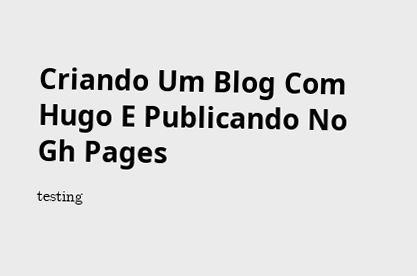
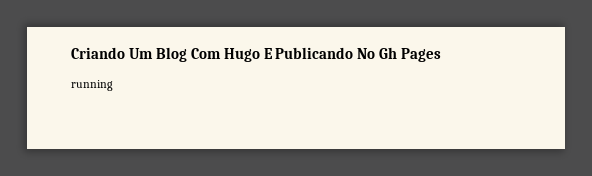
[36,190,83,205] testing -> [71,80,113,91] running

